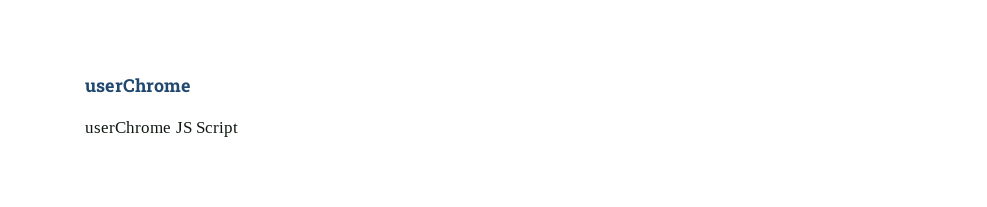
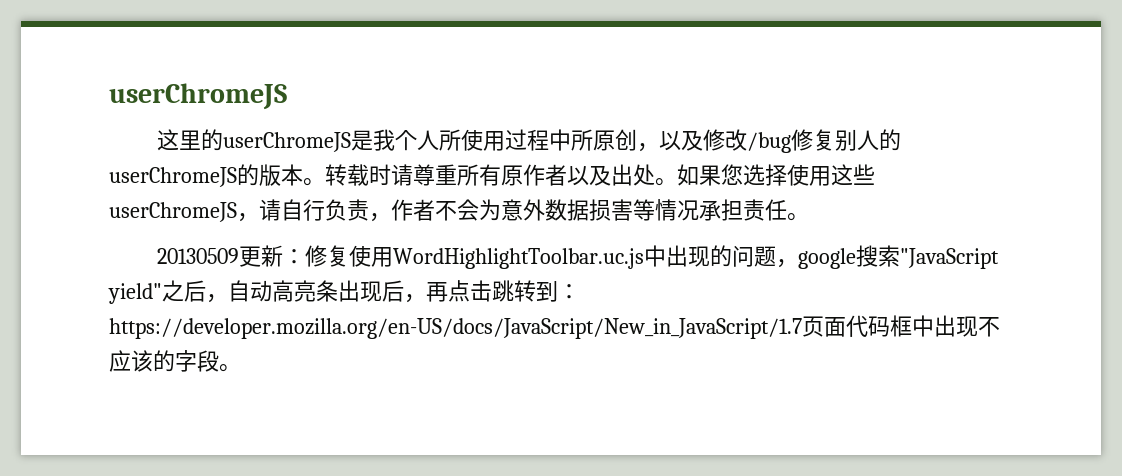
[85,78,191,93] [85,121,239,137] userChrome // userChrome JS Script -> [109,83,287,110] [157,129,902,153] [109,164,875,187] [109,199,809,222] [157,245,1000,269] [108,280,580,304] [109,315,1000,339] [109,350,241,372] userChromeJS // 这里的userChromeJS是我个人所使用过程中所原创，以及修改/bug修复别人的userChromeJS的版本。转载时请尊重所有原作者以及出处。如果您选择使用这些userChromeJS，请自行负责，作者不会为意外数据损害等情况承担责任。 // 20130509更新：修复使用WordHighlightToolbar.uc.js中出现的问题，google搜索"JavaScript yield"之后，自动高亮条出现后，再点击跳转到：https://developer.mozilla.org/en-US/docs/JavaScript/New_in_JavaScript/1.7页面代码框中出现不应该的字段。

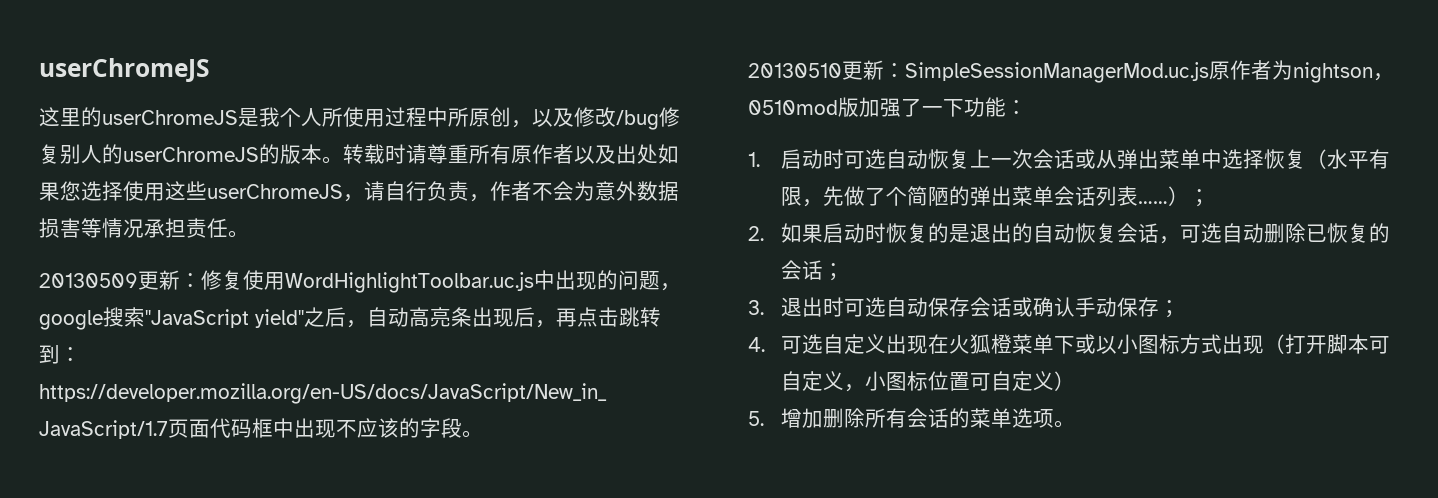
[655,178,677,186] 。 -> (658, 154) none
(241, 368) none -> [748,60,1394,83] [748,97,1027,117] [748,149,1390,169] [780,186,1210,207] [748,223,1390,244] [780,260,844,281] [748,297,1180,318] [748,334,1390,354] [780,371,1075,392] [748,408,1075,428] // 20130510更新：SimpleSessionManagerMod.uc.js原作者为nightson，0510mod版加强了一下功能： // 1.启动时可选自动恢复上一次会话或从弹出菜单中选择恢复（水平有限，先做了个简陋的弹出菜单会话列表……）； // 2.如果启动时恢复的是退出的自动恢复会话，可选自动删除已恢复的会话； // 3.退出时可选自动保存会话或确认手动保存； // 4.可选自定义出现在火狐橙菜单下或以小图标方式出现（打开脚本可自定义，小图标位置可自定义） // 5.增加删除所有会话的菜单选项。

